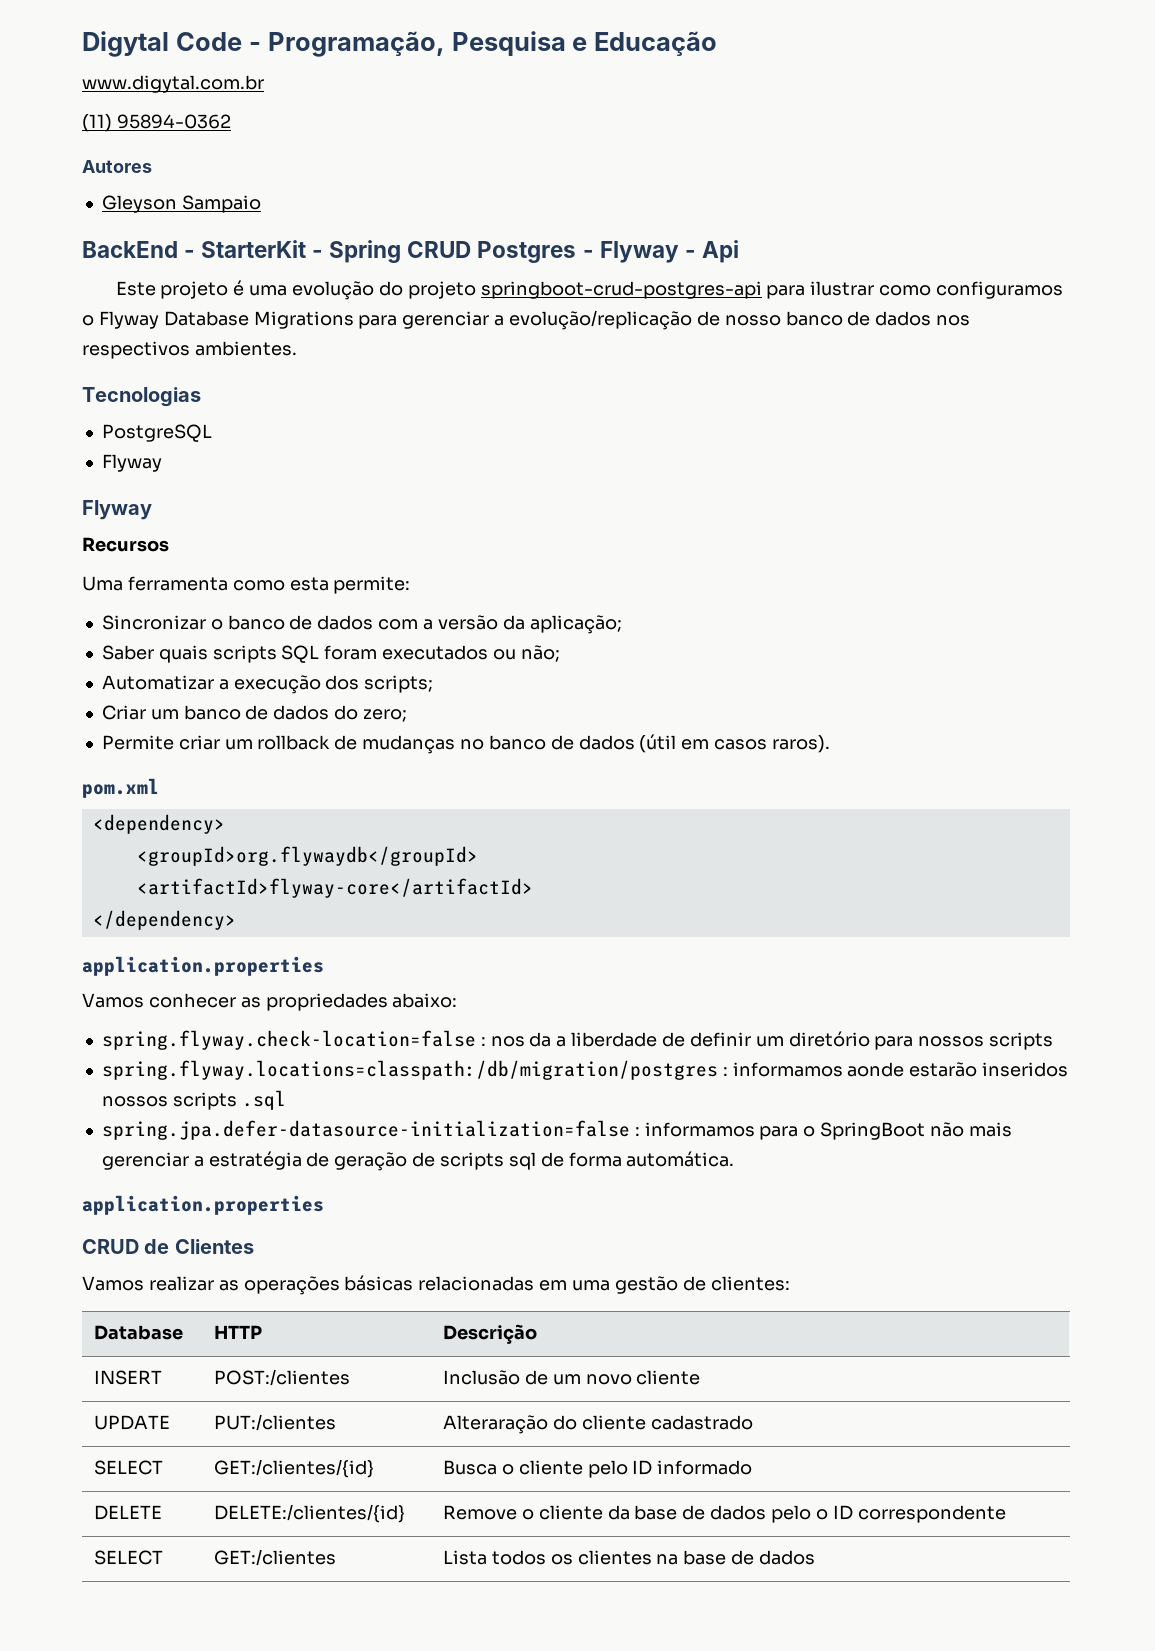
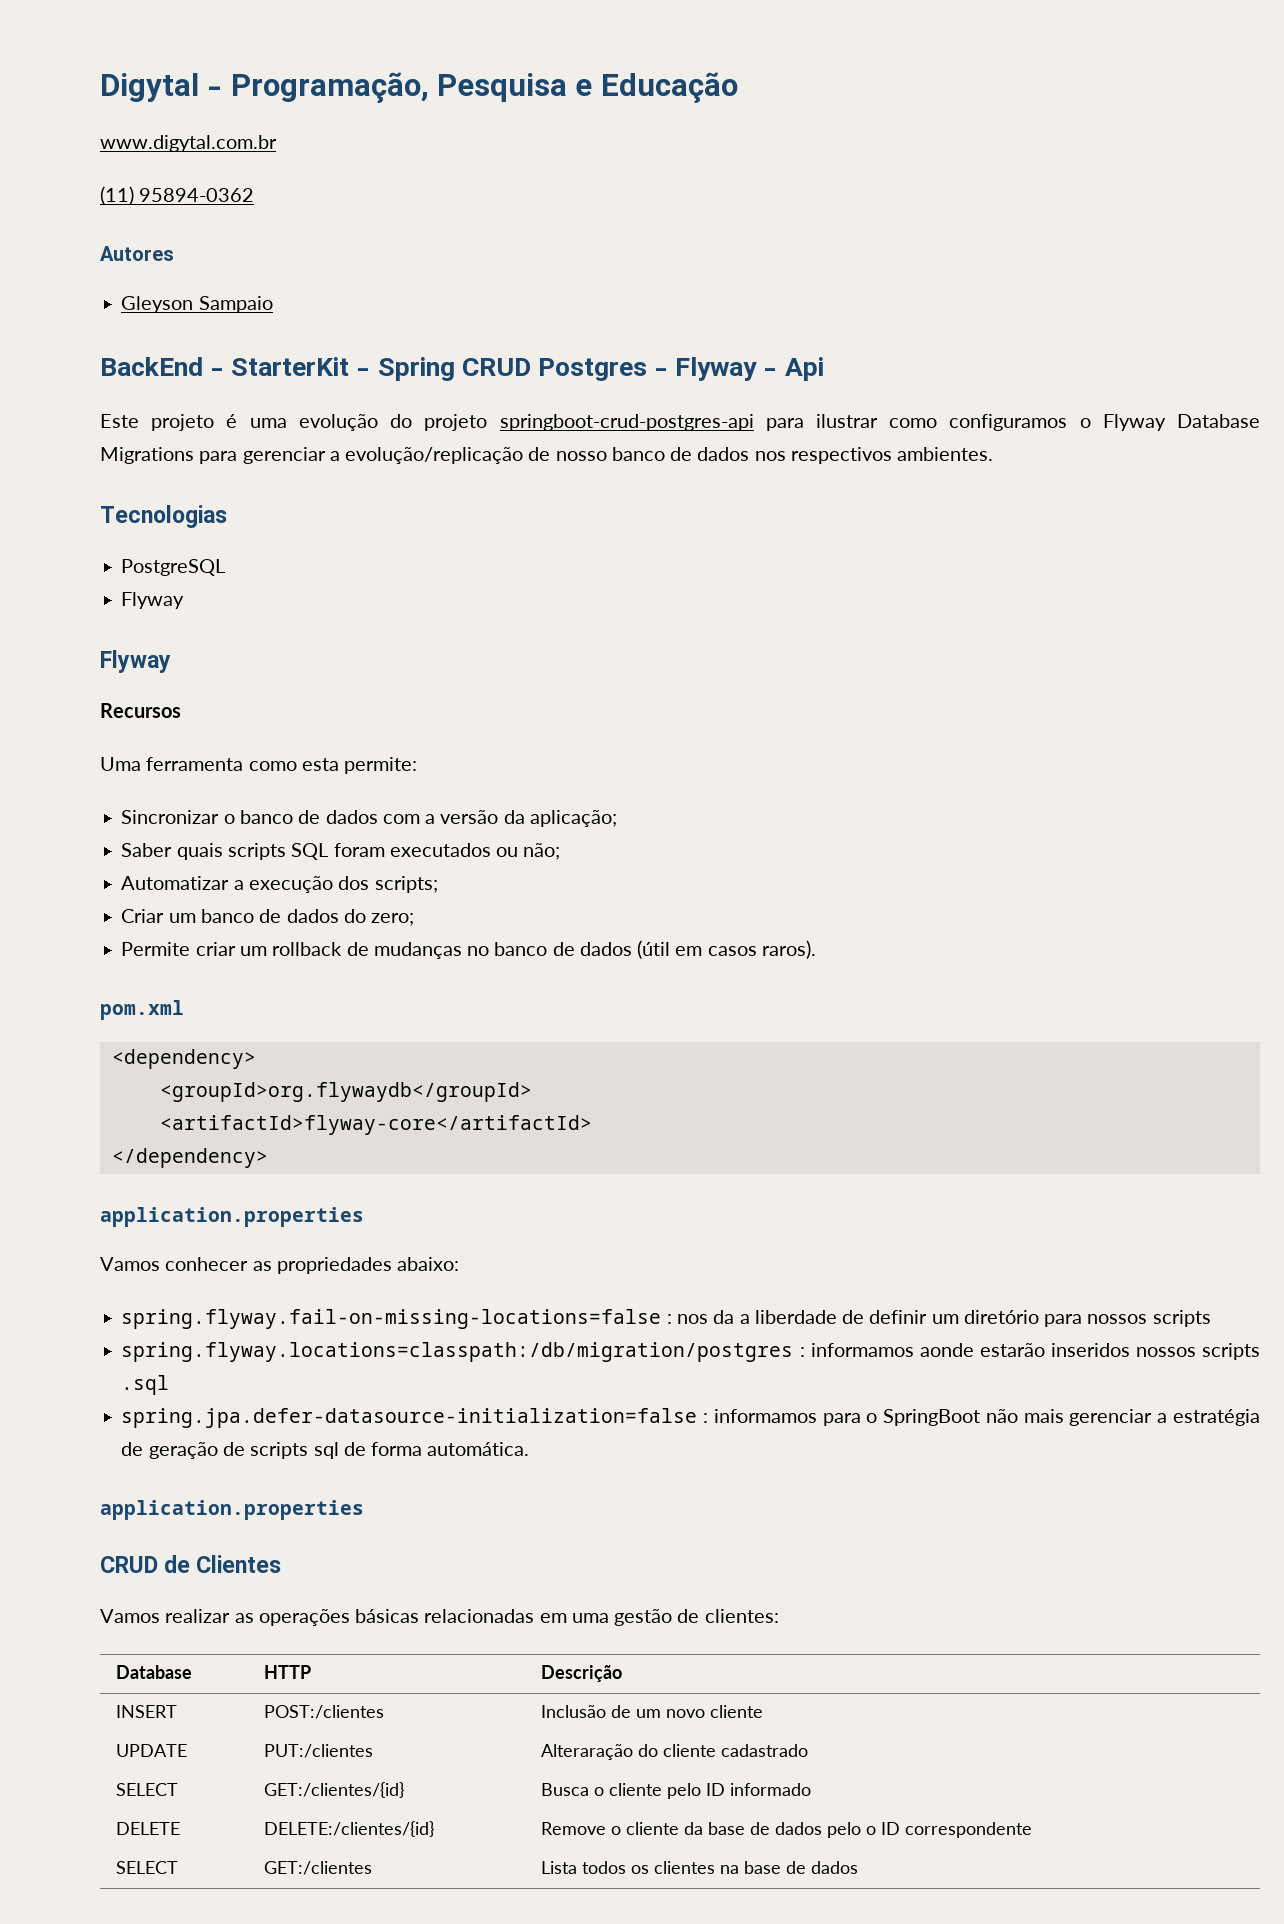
[175,32,242,51] Code -> (199, 87) none
[101,1030,476,1050] spring.flyway.check-location=false -> [121,1309,662,1329] spring.flyway.fail-on-missing-locations=false

